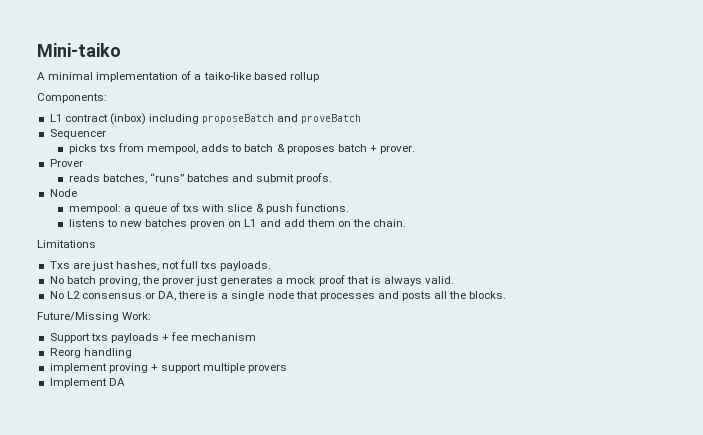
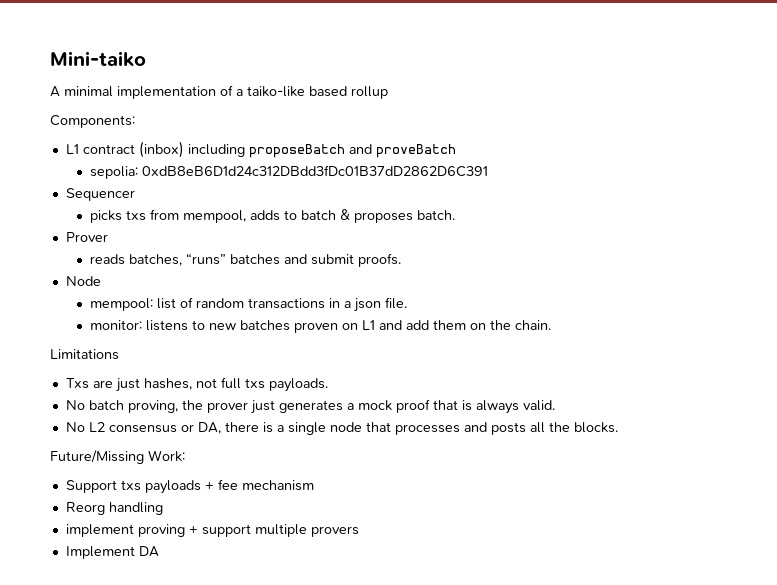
(362, 119) none -> [89,165,488,179] // sepolia: 0xdB8eB6D1d24c312DBdd3fDc01B37dD2862D6C391
[337,144,415,154] batch + prover. -> [416,210,455,220] batch.
[123,203,349,214] a queue of txs with slice & push functions. // -> [156,297,407,312] [89,320,142,330] list of random transactions in a json file. // monitor:

